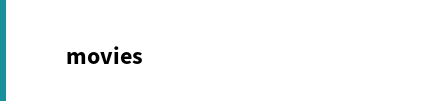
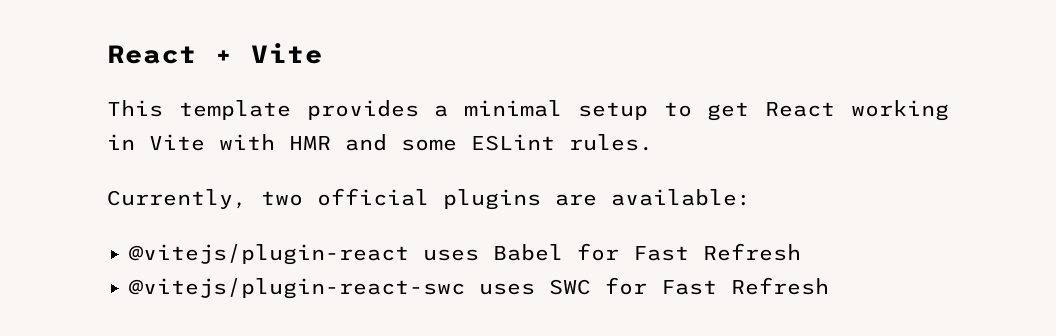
[66,46,143,64] movies -> [107,43,323,64] [107,100,950,121] [107,134,653,151] [107,188,751,210] [129,243,801,265] [129,277,829,299] React + Vite // This template provides a minimal setup to get React working in Vite with HMR and some ESLint rules. // Currently, two official plugins are available: // @vitejs/plugin-react uses Babel for Fast Refresh // @vitejs/plugin-react-swc uses SWC for Fast Refresh

